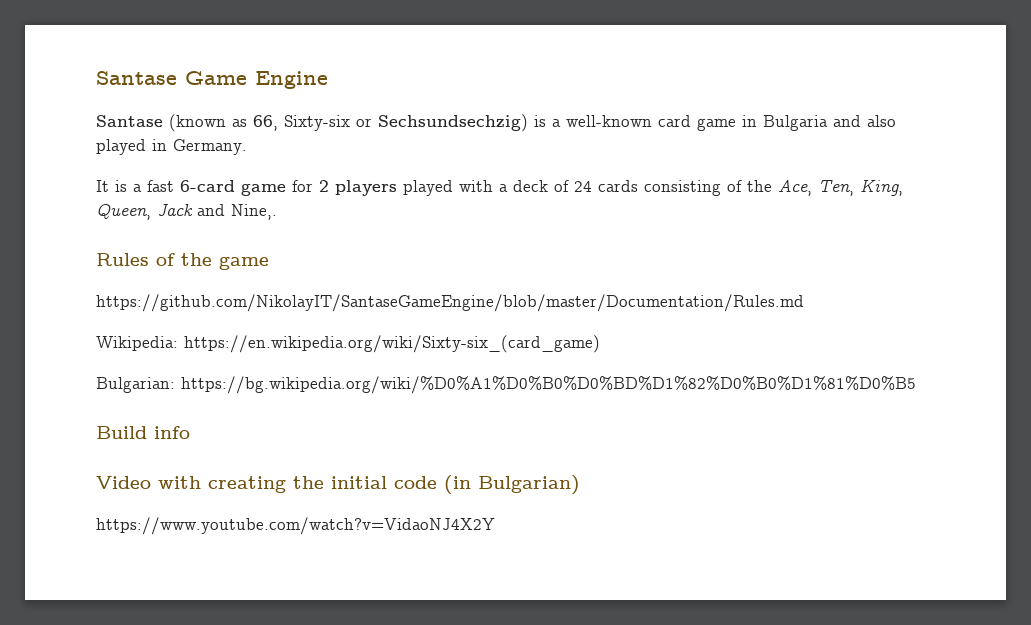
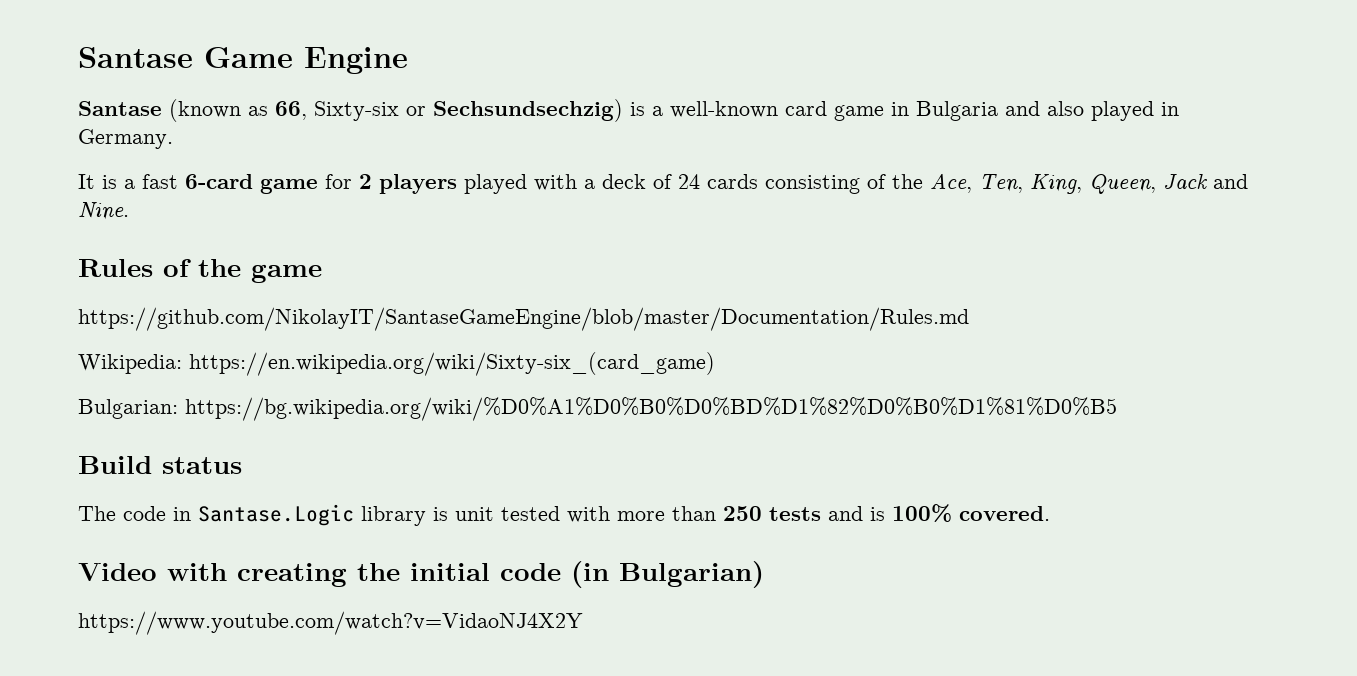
[231,204,277,220] Nine,. -> [78,202,129,220] Nine.
[154,426,190,439] info -> [162,457,242,474] [78,504,1050,526] status // The code in Santase.Logic library is unit tested with more than 250 tests and is 100% covered.

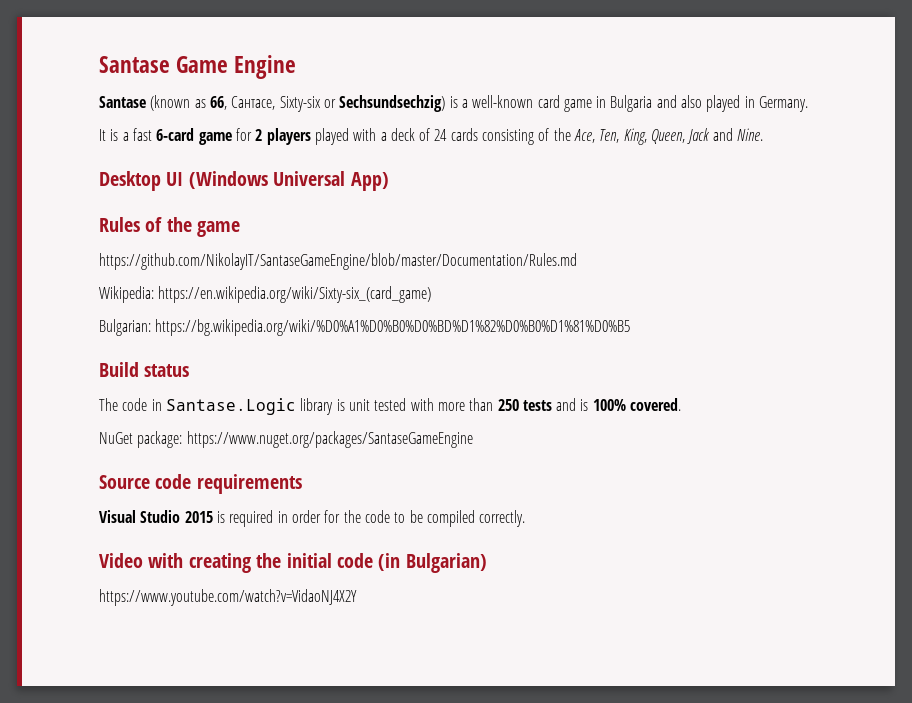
(307, 110) none -> [231,96,276,110] Сантасе,
(129, 211) none -> [99,171,389,191] // Desktop UI (Windows Universal App)
(1050, 513) none -> [99,431,473,448] [99,474,302,494] [99,510,526,527] // NuGet package: https://www.nuget.org/packages/SantaseGameEngine // Source code requirements // Visual Studio 2015 is required in order for the code to be compiled correctly.

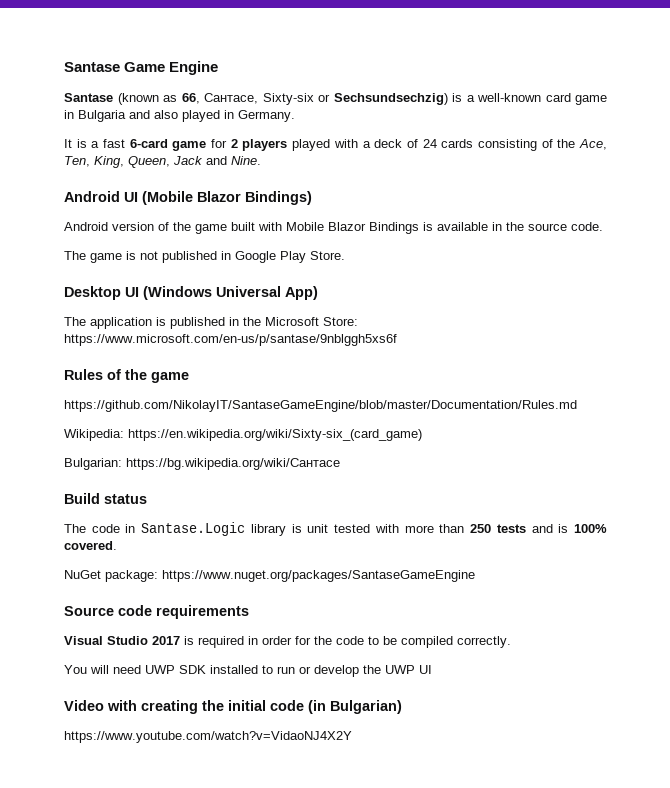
(763, 134) none -> [64,191,312,205] [64,222,603,234] [64,251,345,263] // Android UI (Mobile Blazor Bindings) // Android version of the game built with Mobile Blazor Bindings is available in the source code. // The game is not published in Google Play Store.
(389, 181) none -> [64,317,358,329] [64,334,397,346] // The application is published in the Microsoft Store: https://www.microsoft.com/en-us/p/santase/9nblggh5xs6f
[155,319,631,336] https://bg.wikipedia.org/wiki/%D0%A1%D0%B0%D0%BD%D1%82%D0%B0%D1%81%D0%B5 -> [126,458,340,470] https://bg.wikipedia.org/wiki/Сантасе
[184,511,213,523] 2015 -> [152,636,180,645] 2017
(526, 518) none -> [64,665,432,677] // You will need UWP SDK installed to run or develop the UWP UI

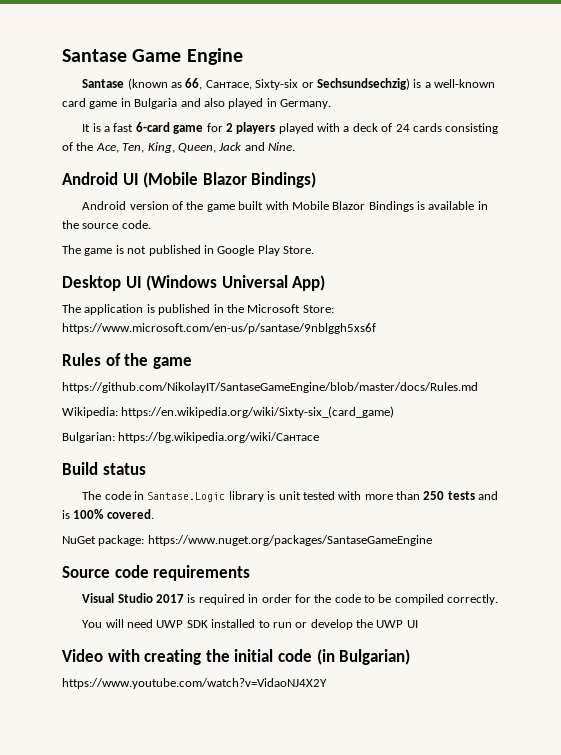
[64,400,577,412] https://github.com/NikolayIT/SantaseGameEngine/blob/master/Documentation/Rules.md -> [62,382,478,393] https://github.com/NikolayIT/SantaseGameEngine/blob/master/docs/Rules.md

